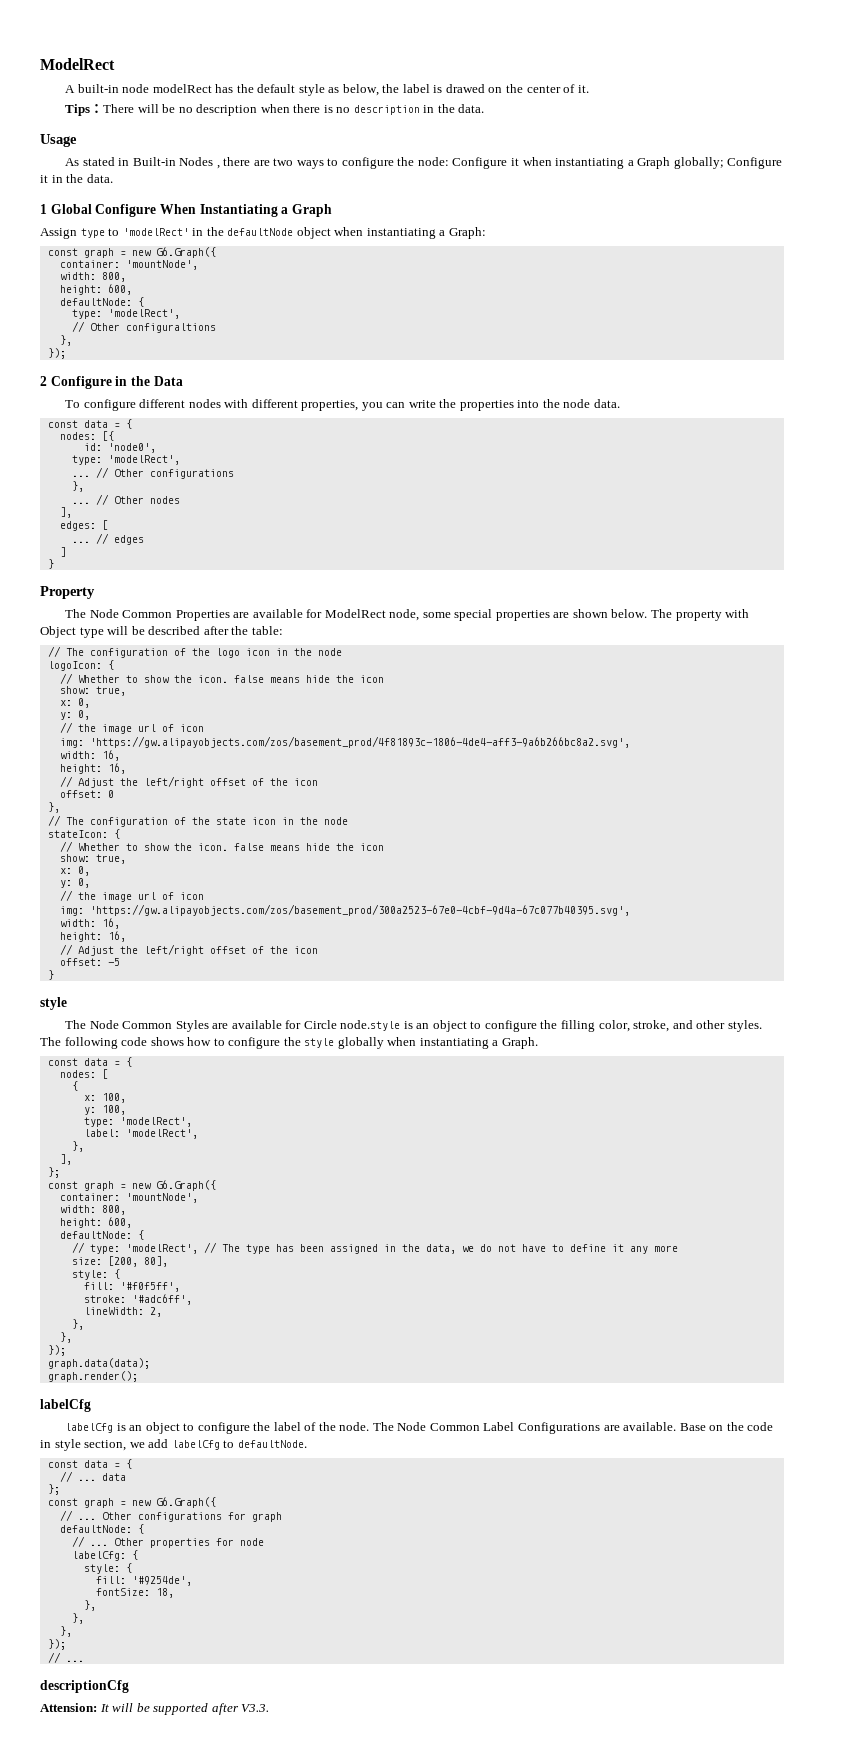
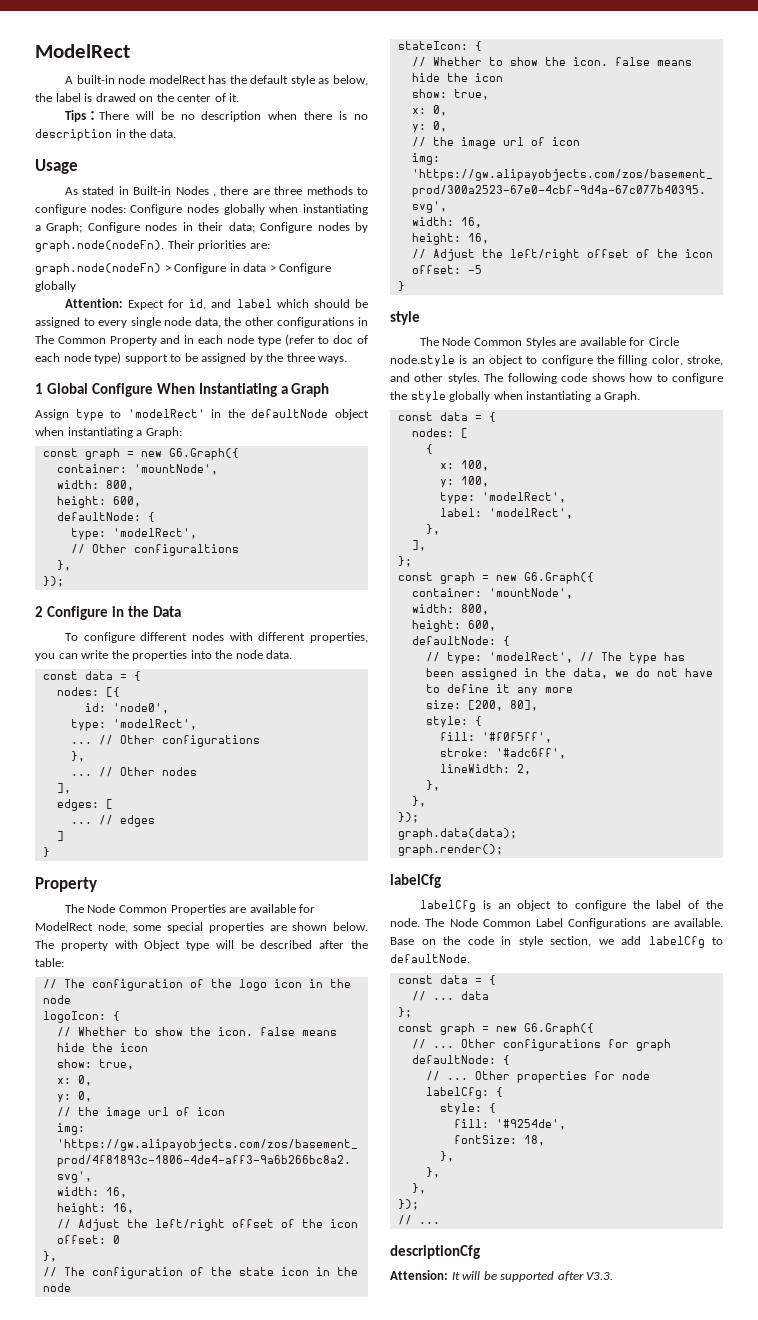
[273,157,783,169] [40,174,113,183] two ways to configure the node: Configure it when instantiating a Graph globally; Configure it in the data. -> [274,186,368,195] [35,204,368,215] [35,222,369,233] [35,240,270,252] [35,263,332,275] [35,281,76,292] [64,298,368,310] [35,317,368,328] [35,334,368,346] [35,352,348,364] three methods to configure nodes: Configure nodes globally when instantiating a Graph; Configure nodes in their data; Configure nodes by graph.node(nodeFn). Their priorities are: // graph.node(nodeFn) > Configure in data > Configure globally // Attention: Expect for id, and label which should be assigned to every single node data, the other configurations in The Common Property and in each node type (refer to doc of each node type) support to be assigned by the three ways.

